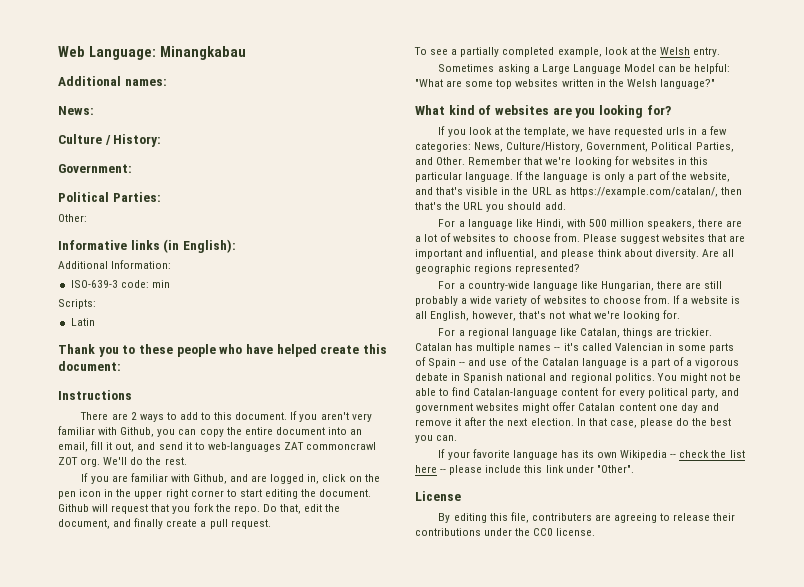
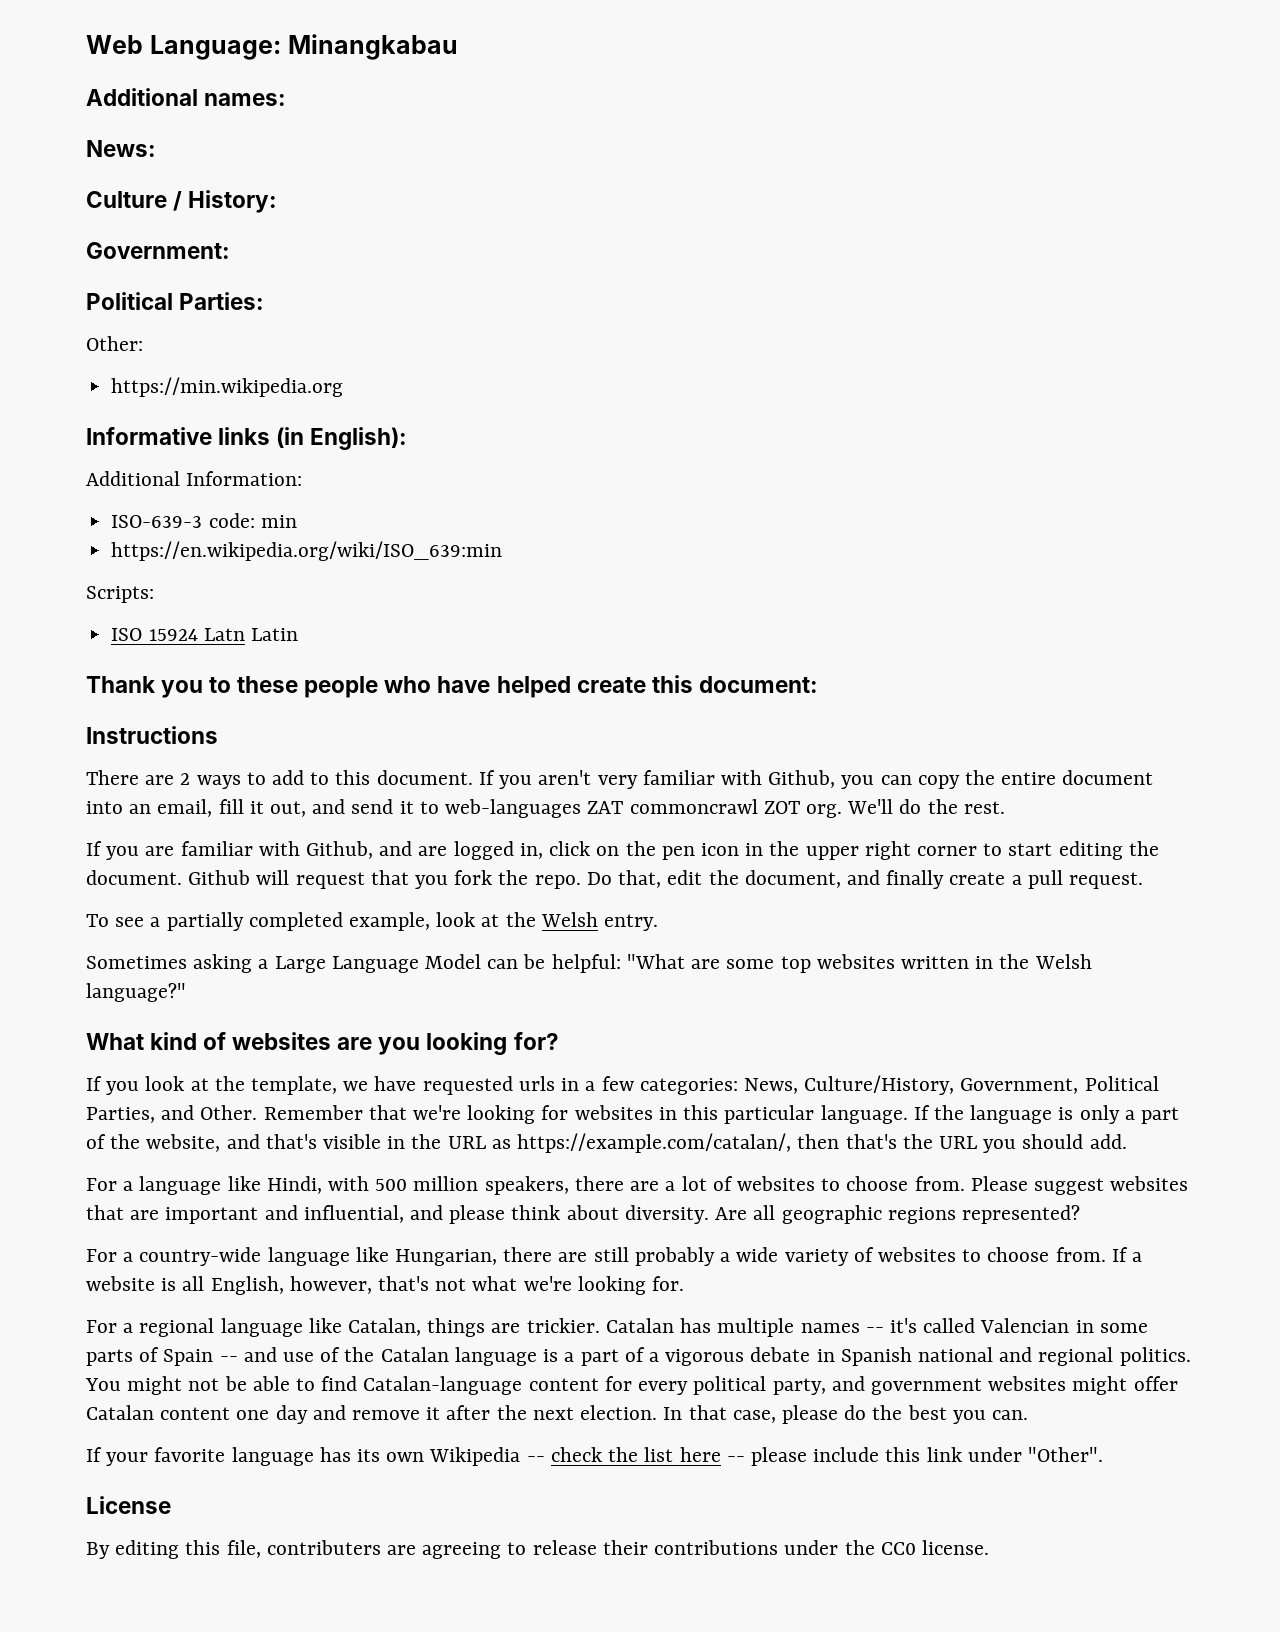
(87, 218) none -> [111,377,344,397] // https://min.wikipedia.org
(170, 284) none -> [111,541,503,561] // https://en.wikipedia.org/wiki/ISO_639:min
(96, 304) none -> [111,628,245,641] ISO 15924 Latn

